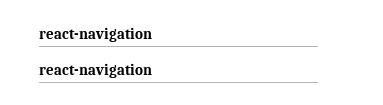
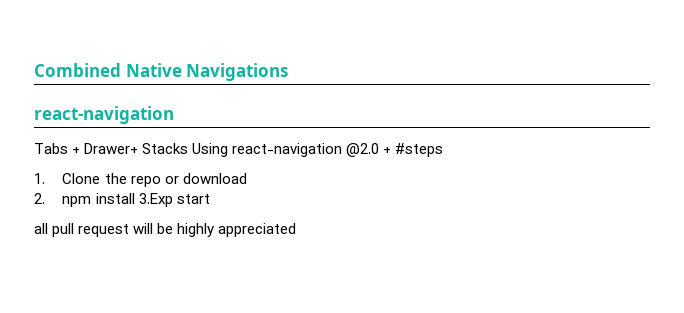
[39,27,152,42] [39,63,152,78] react-navigation // react-navigation -> [34,63,289,81] [34,106,174,124] [34,143,444,157] [34,173,247,187] [34,193,210,207] [34,223,297,237] Combined Native Navigations // react-navigation // Tabs + Drawer+ Stacks Using react-navigation @2.0 + #steps // 1. Clone the repo or download // 2. npm install 3.Exp start // all pull request will be highly appreciated

